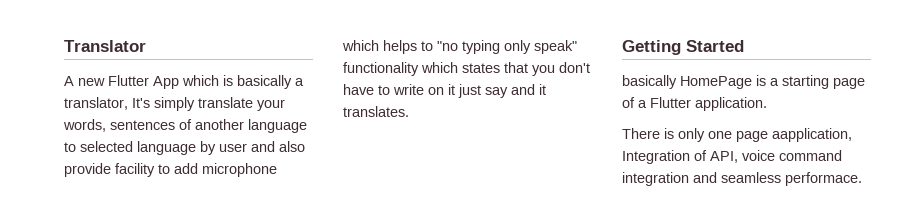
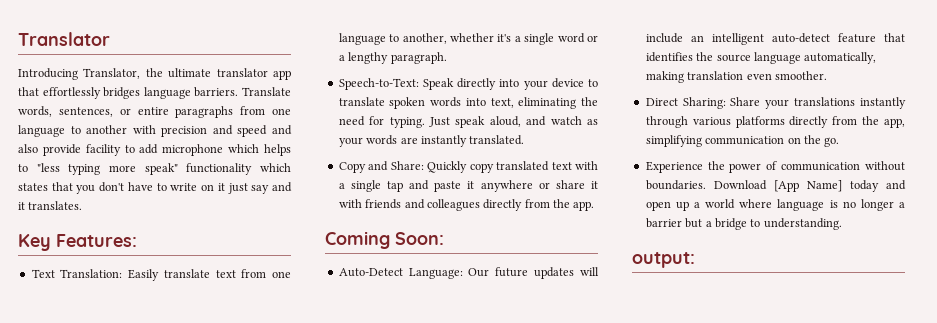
[64,75,304,89] [64,97,285,111] [63,119,307,133] [64,141,247,155] A new Flutter App which is basically a translator, It's simply translate your words, sentences of another language to selected language by user -> [18,68,291,80] [18,87,291,99] [18,106,291,118] [18,125,268,137] Introducing Translator, the ultimate translator app that effortlessly bridges language barriers. Translate words, sentences, or entire paragraphs from one language to another with precision and speed
[437,40,531,54] "no typing only -> [36,163,136,175] "less typing more
[622,40,744,55] [622,75,865,89] [622,97,767,111] [622,128,852,142] [622,150,842,164] [622,172,862,186] Getting Started // basically HomePage is a starting page of a Flutter application. // There is only one page aapplication, Integration of API, voice command integration and seamless performace. -> [18,234,137,251] [31,269,292,281] [338,33,598,45] [338,52,447,64] [338,78,598,90] [338,97,598,109] [338,116,598,128] [338,135,525,147] [338,161,598,173] [338,180,598,192] [338,199,595,211] [325,231,444,249] [338,267,599,279] [645,33,905,45] [645,52,877,64] [645,71,827,83] [645,97,906,109] [645,116,905,128] [645,135,840,147] [645,161,905,173] [645,180,906,192] [645,199,905,211] [645,218,842,230] [632,252,695,268] Key Features: // Text Translation: Easily translate text from one language to another, whether it's a single word or a lengthy paragraph. // Speech-to-Text: Speak directly into your device to translate spoken words into text, eliminating the need for typing. Just speak aloud, and watch as your words are instantly translated. // Copy and Share: Quickly copy translated text with a single tap and paste it anywhere or share it with friends and colleagues directly from the app. // Coming Soon: // Auto-Detect Language: Our future updates will include an intelligent auto-detect feature that identifies the source language automatically, making translation even smoother. // Direct Sharing: Share your translations instantly through various platforms directly from the app, simplifying communication on the go. // Experience the power of communication without boundaries. Download [App Name] today and open up a world where language is no longer a barrier but a bridge to understanding. // output:

